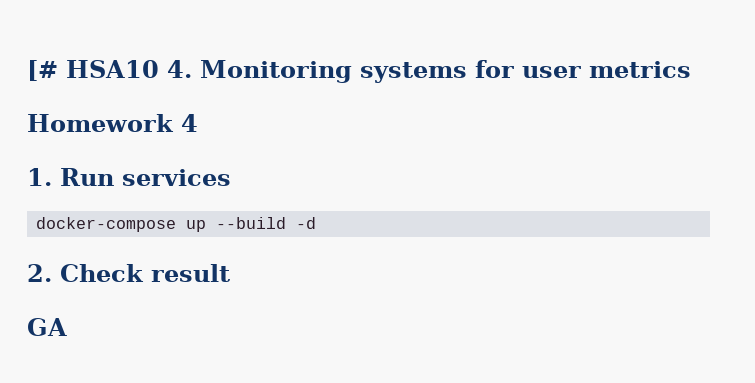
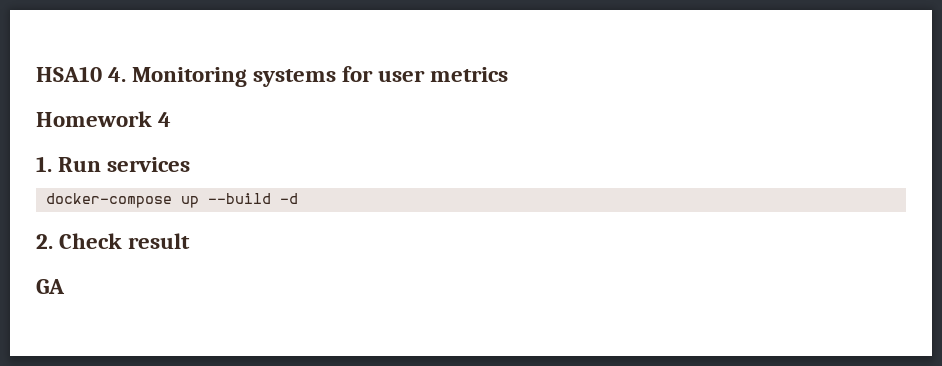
[27,60,58,81] [# -> (36, 74) none

